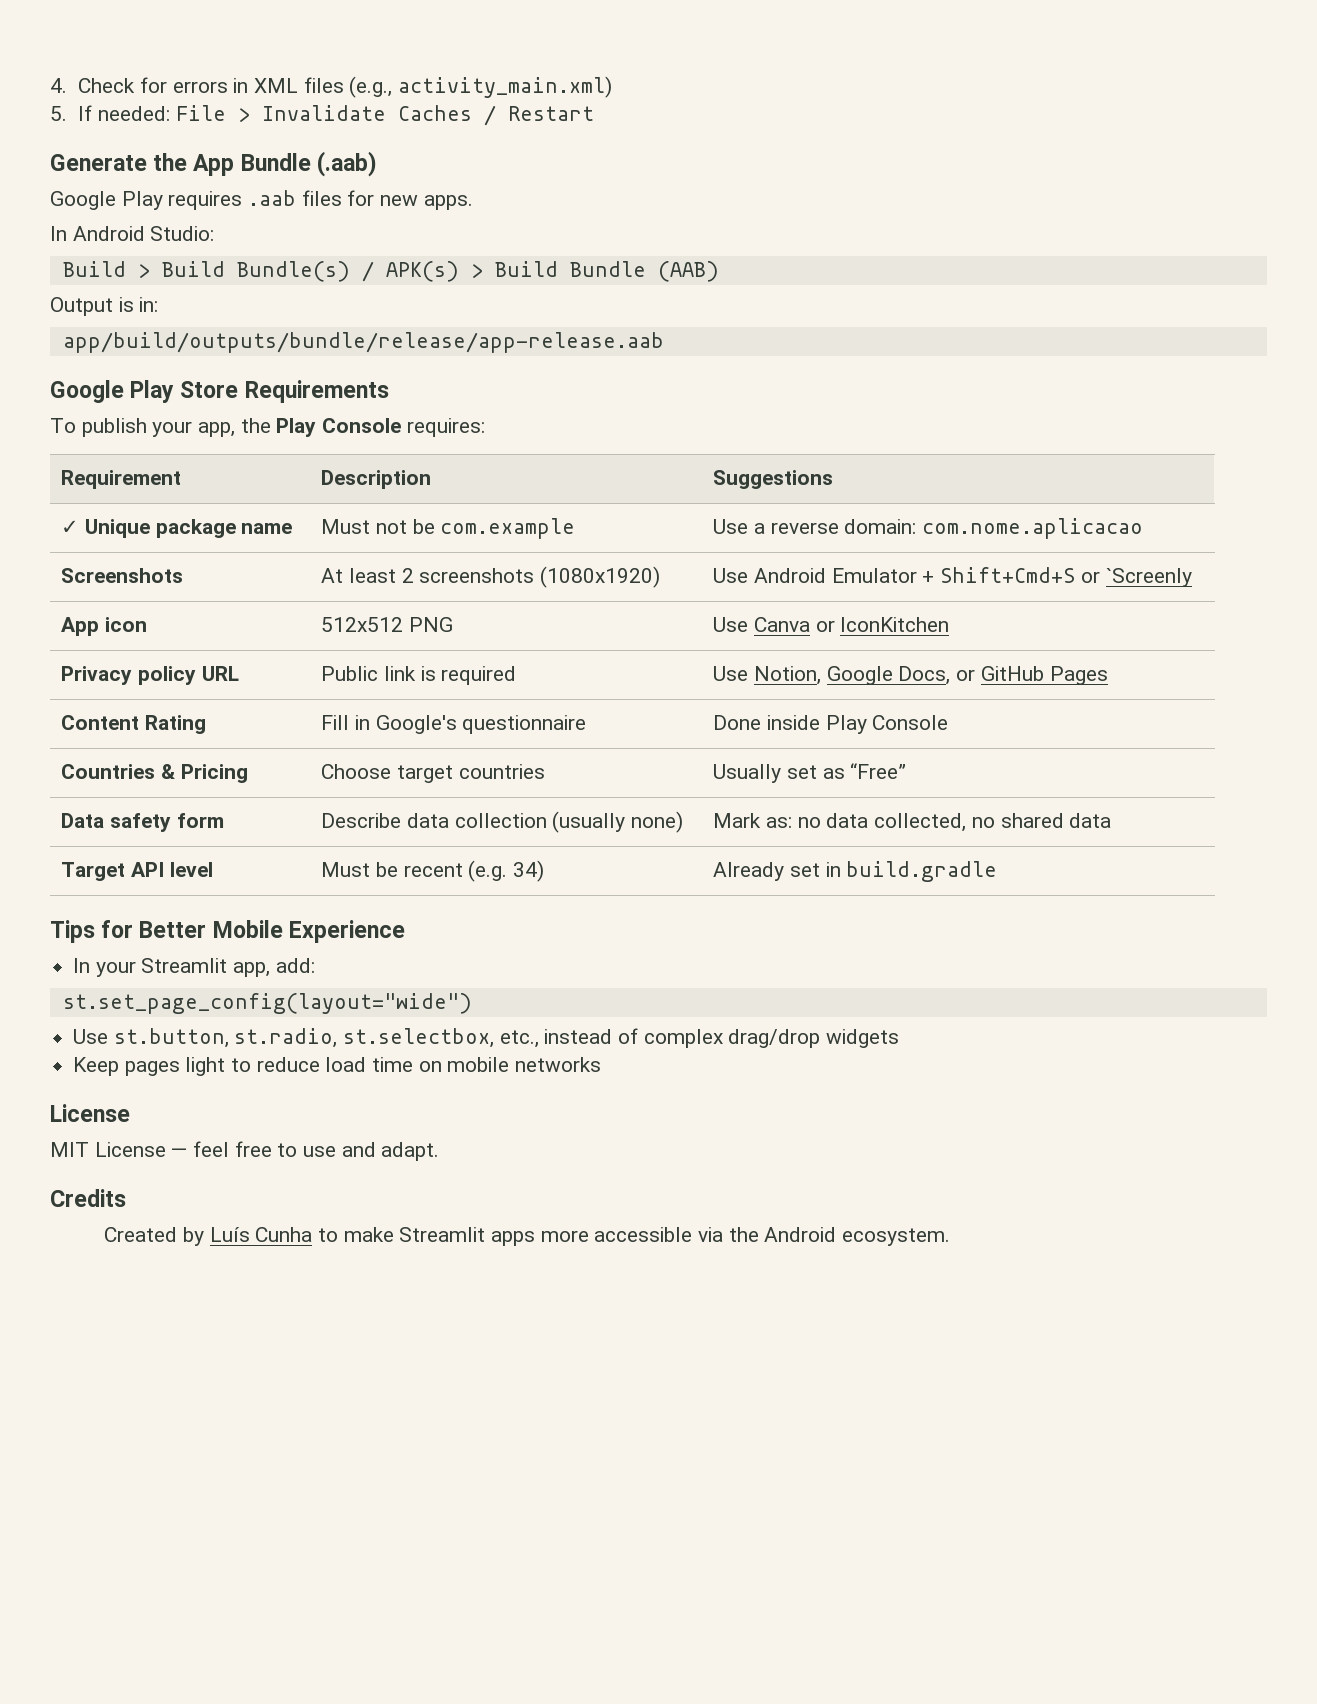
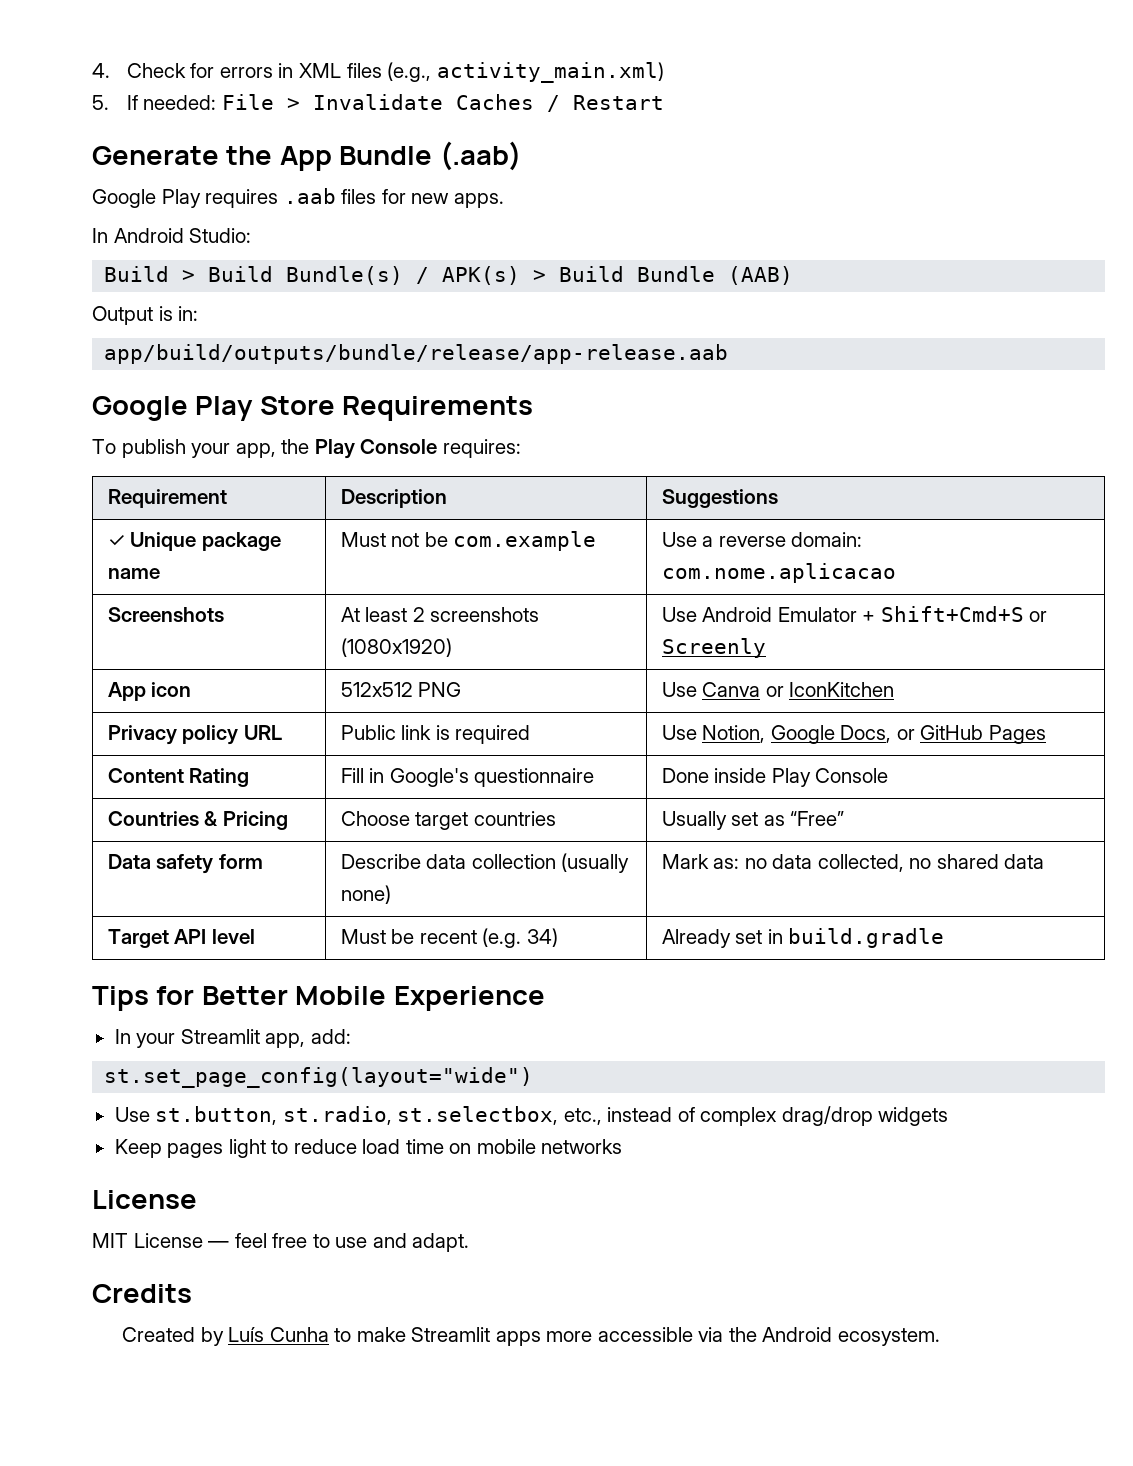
[1105,568,1192,587] `Screenly -> [661,638,766,658] Screenly

